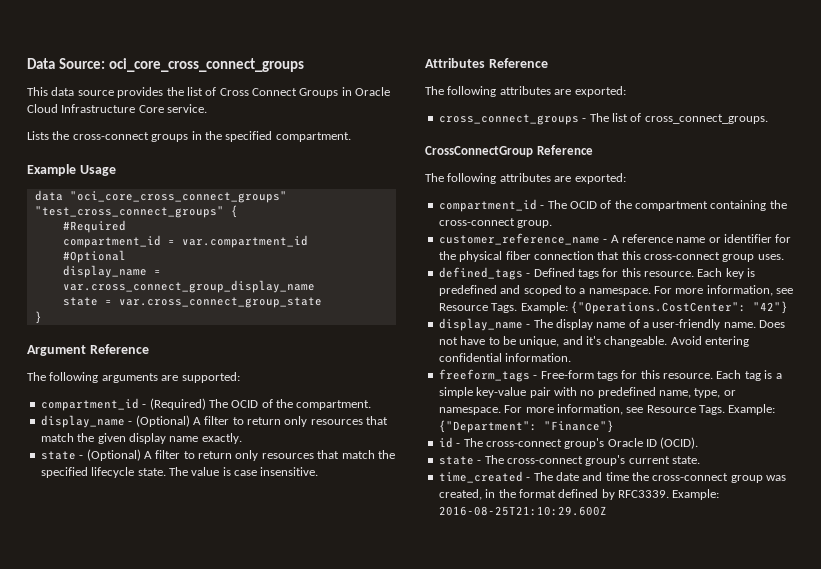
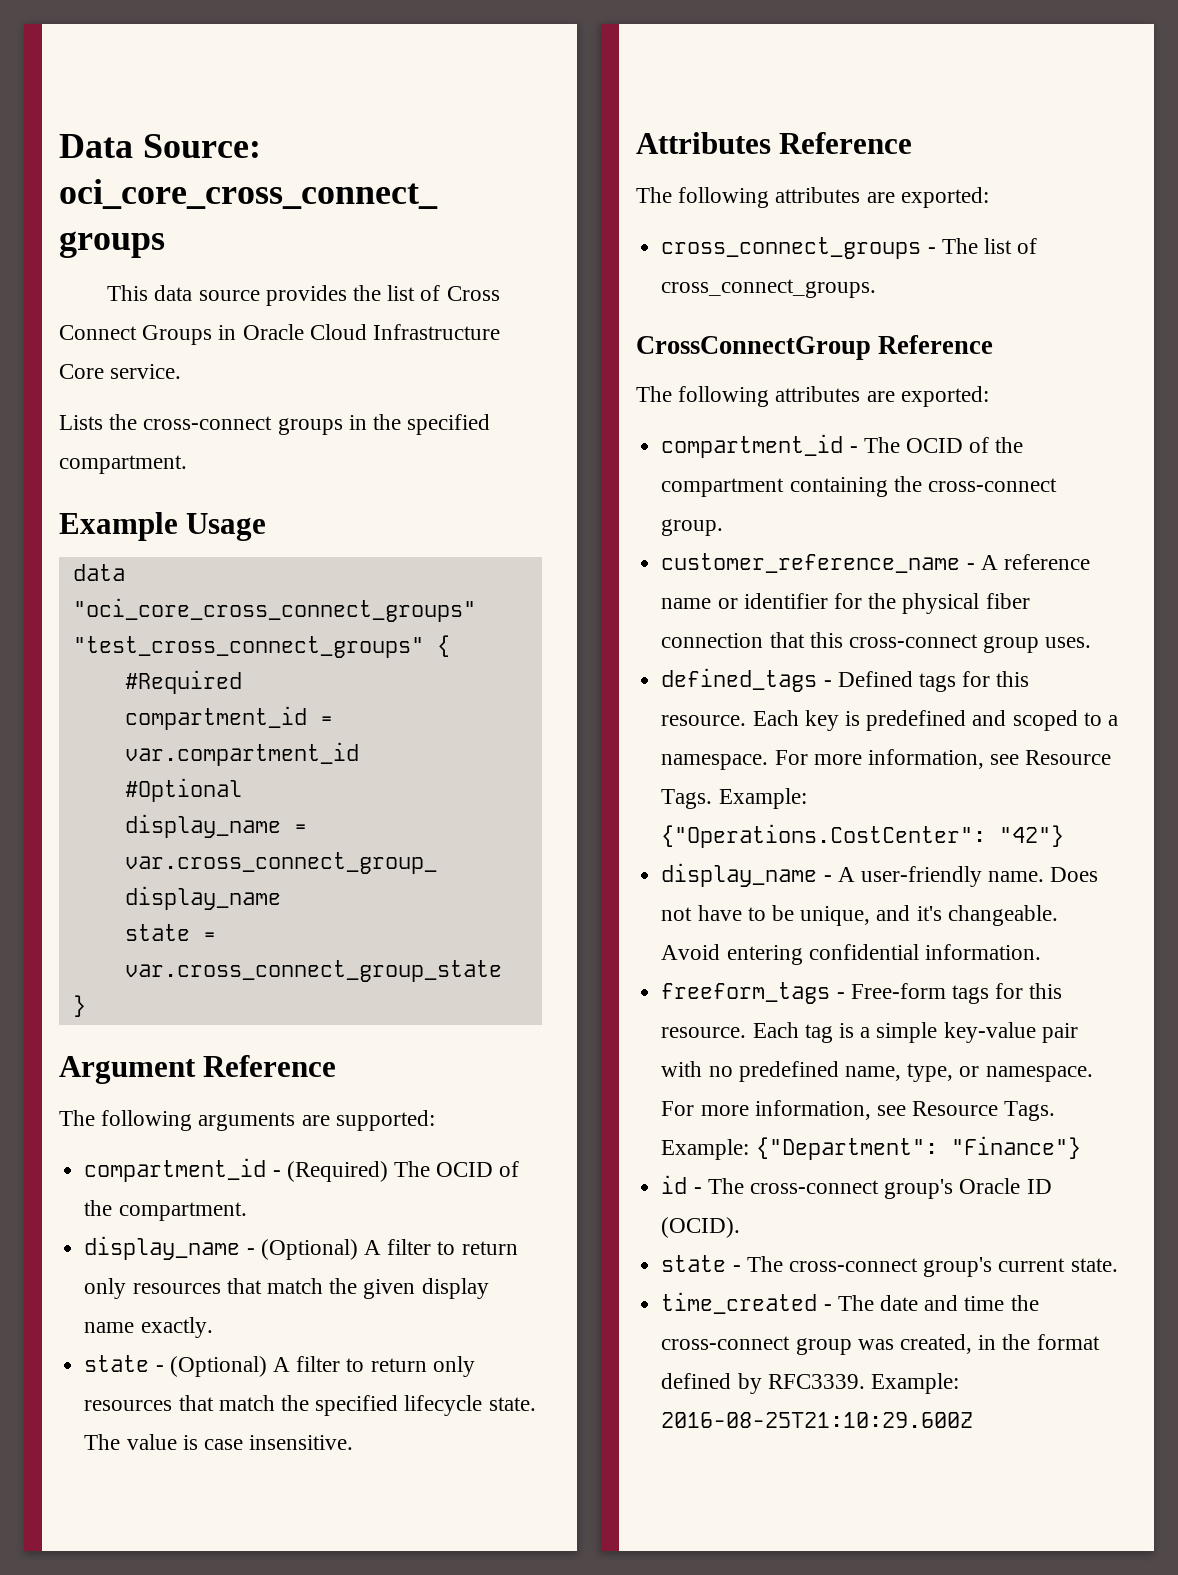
[533,319,649,330] The display name of a -> [837,867,855,882] A

